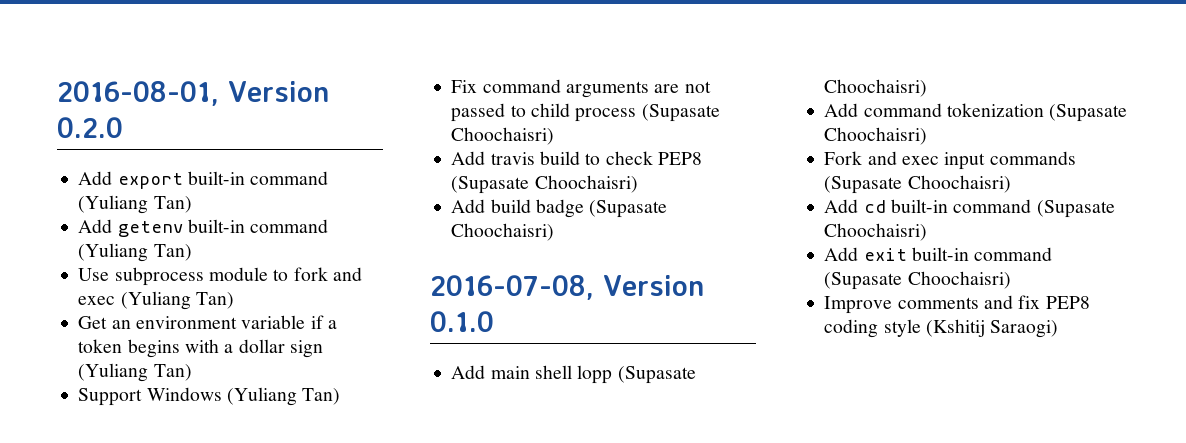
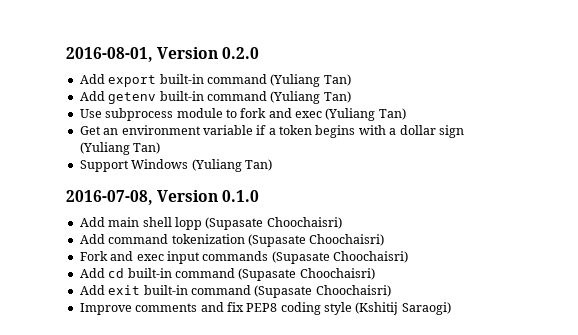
[451,79,711,98] [451,103,720,122] [451,127,555,145] [451,151,702,165] [451,175,638,194] [451,199,668,218] [451,223,555,241] // Fix command arguments are not passed to child process (Supasate Choochaisri) // Add travis build to check PEP8 (Supasate Choochaisri) // Add build badge (Supasate Choochaisri) -> (272, 165) none

